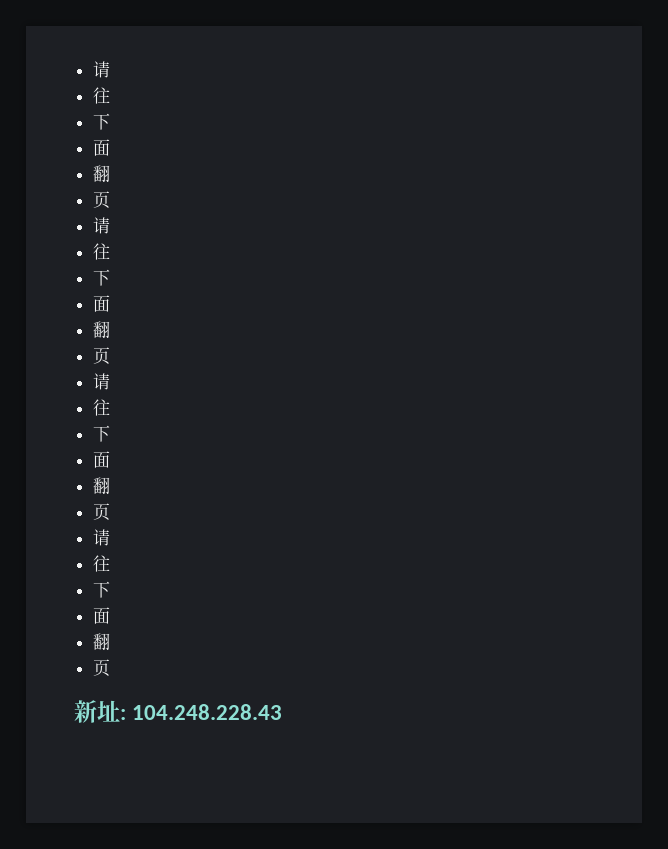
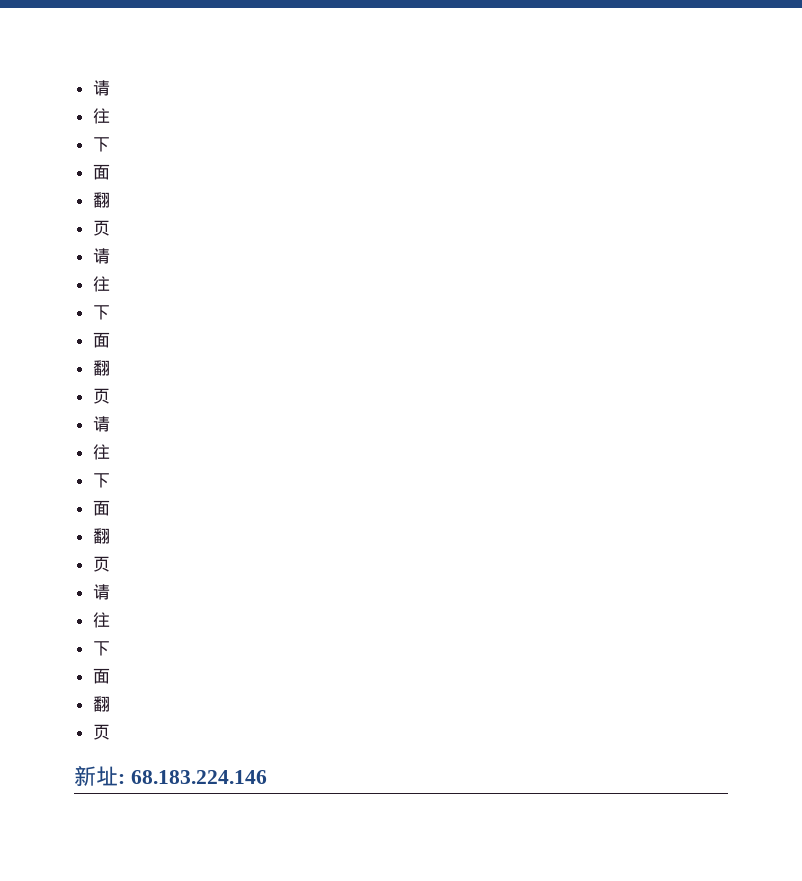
[132,704,283,720] 104.248.228.43 -> [130,770,267,784] 68.183.224.146

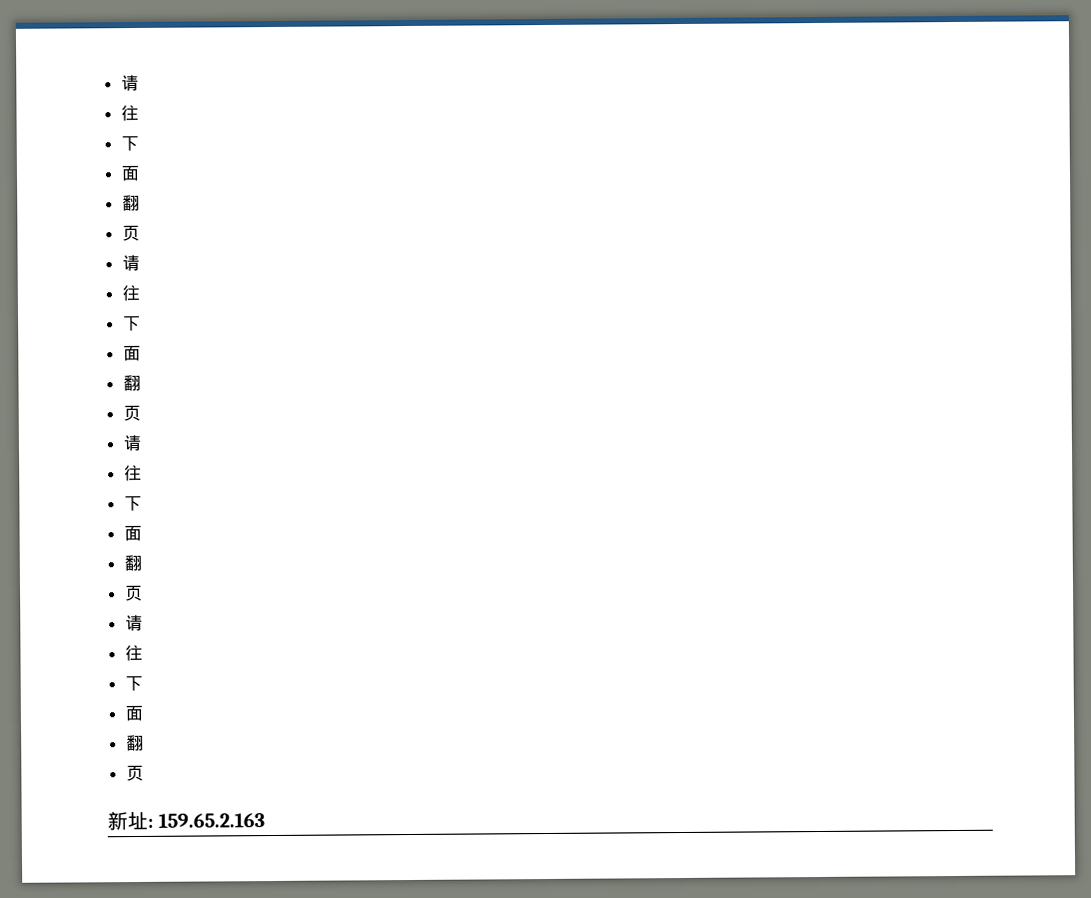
[130,770,267,784] 68.183.224.146 -> [158,813,266,828] 159.65.2.163

